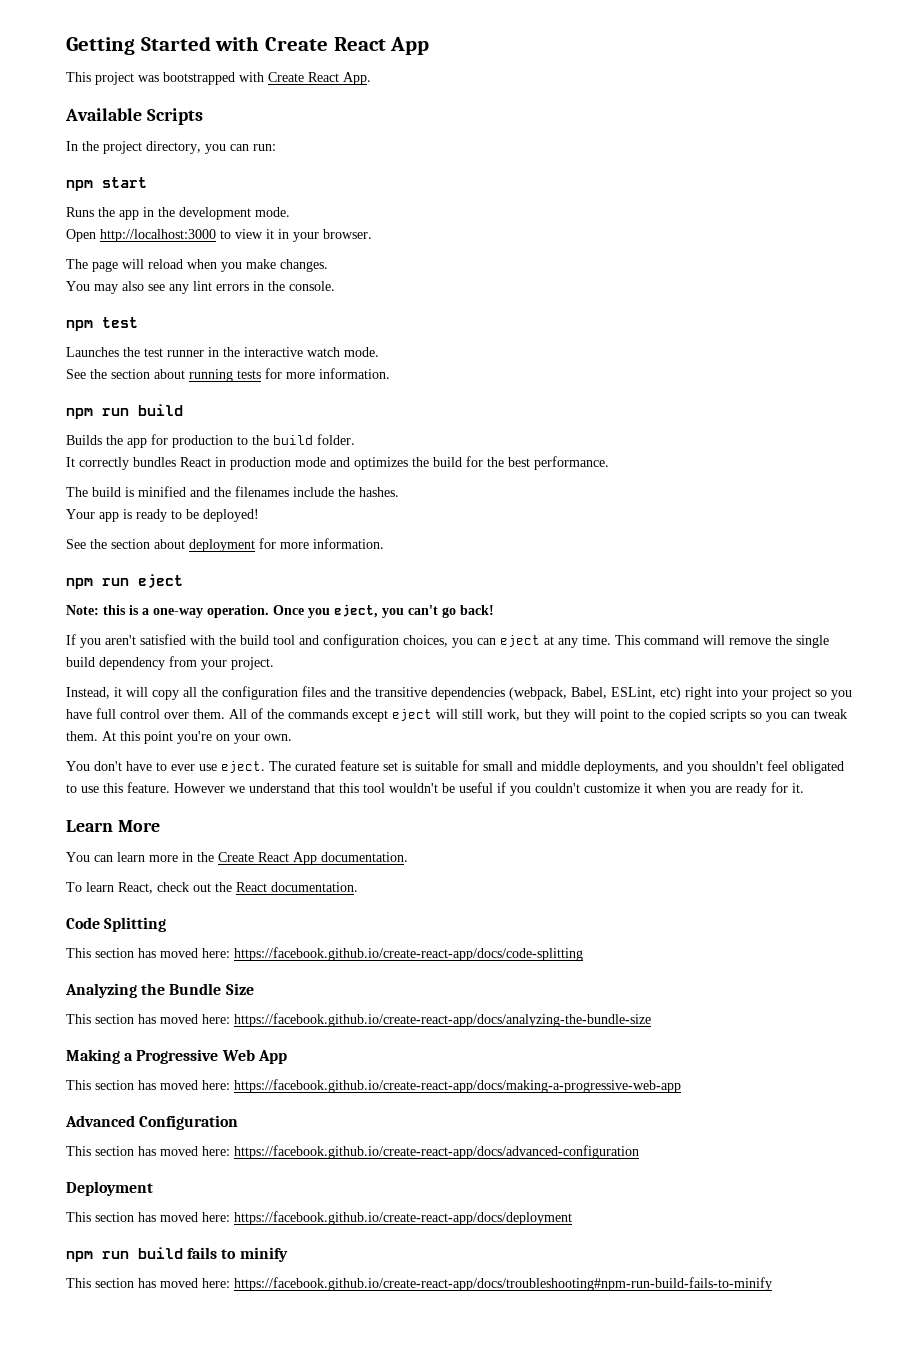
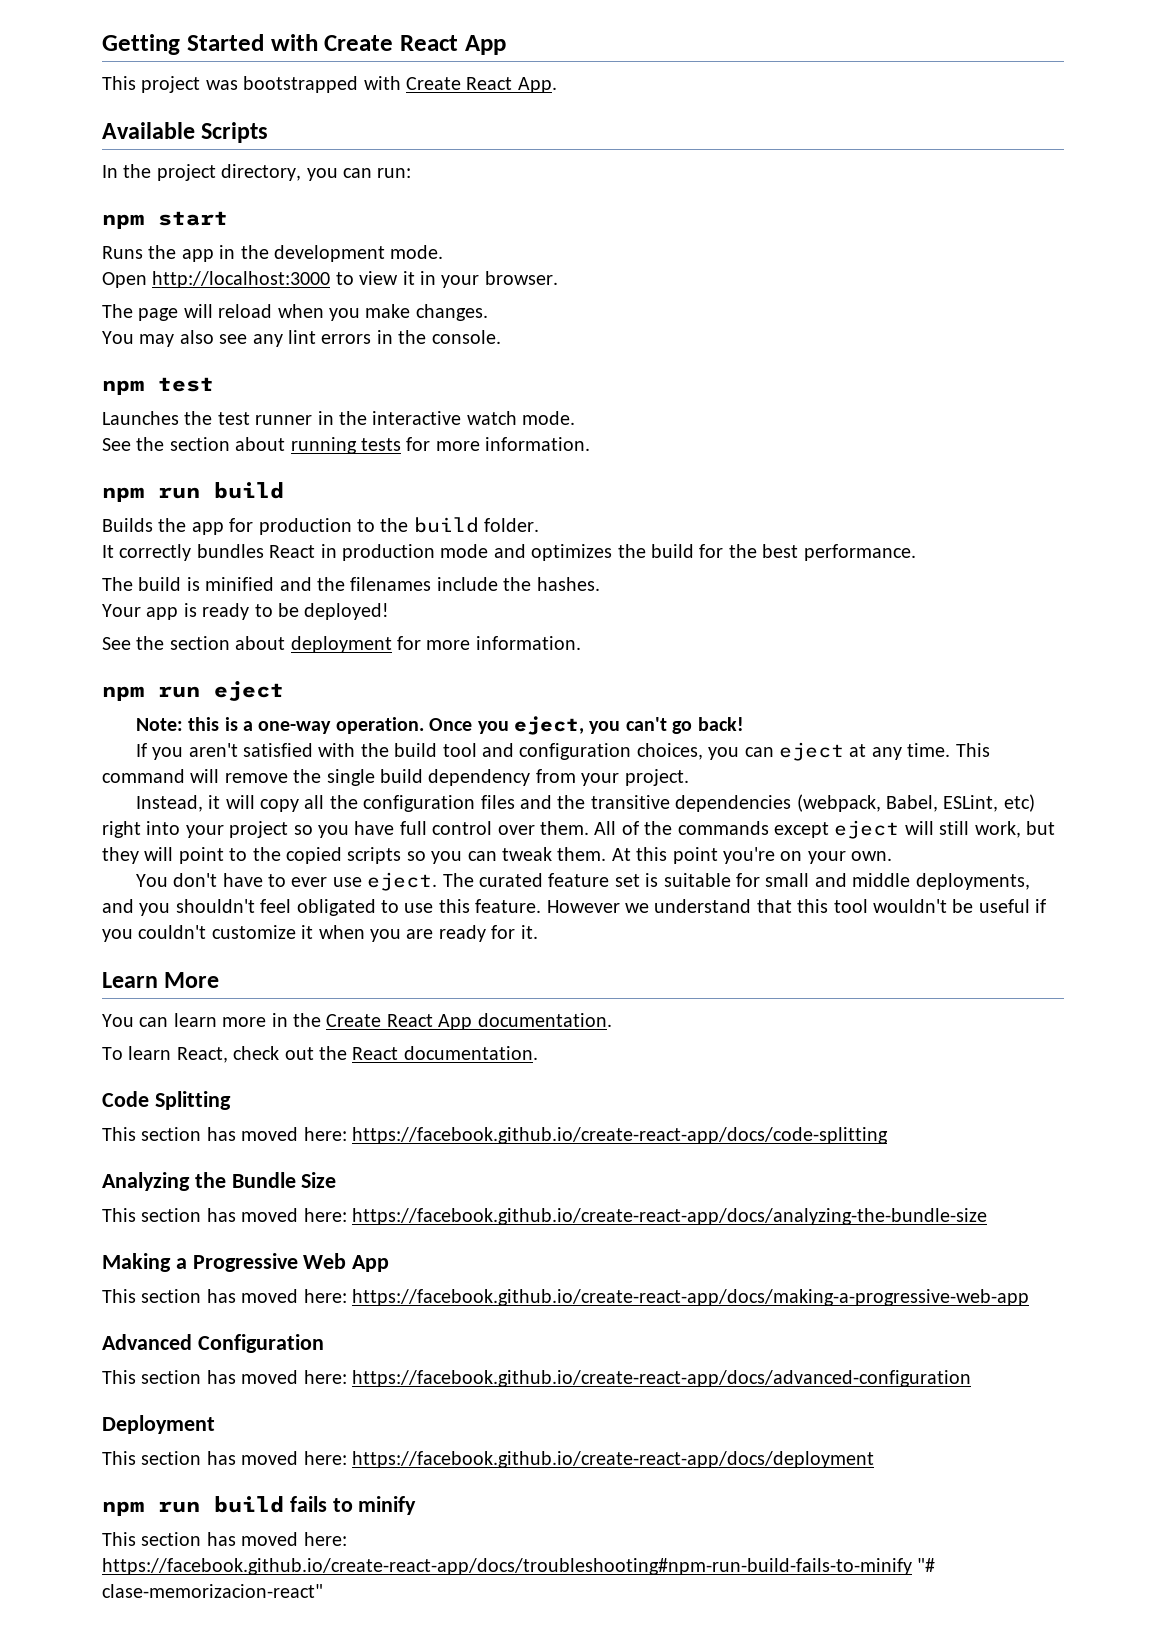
(772, 1284) none -> [917,1558,936,1572] [102,1584,323,1598] "# clase-memorizacion-react"

